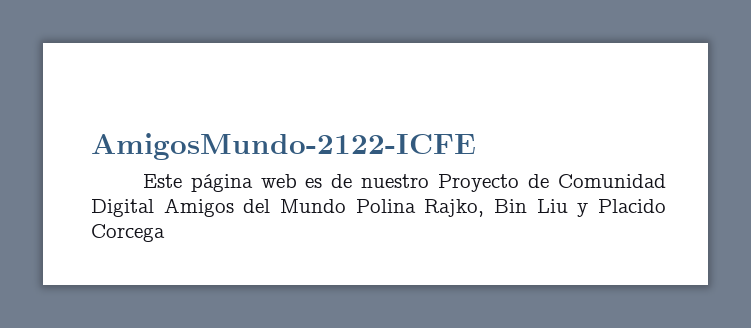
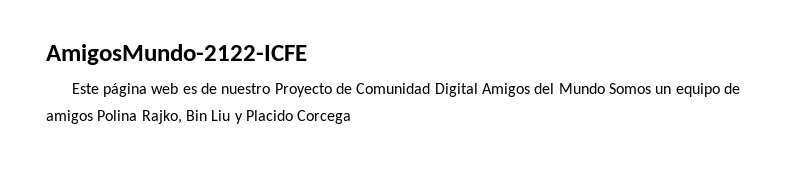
(346, 206) none -> [608,83,740,97] [46,110,93,124] Somos un equipo de amigos

